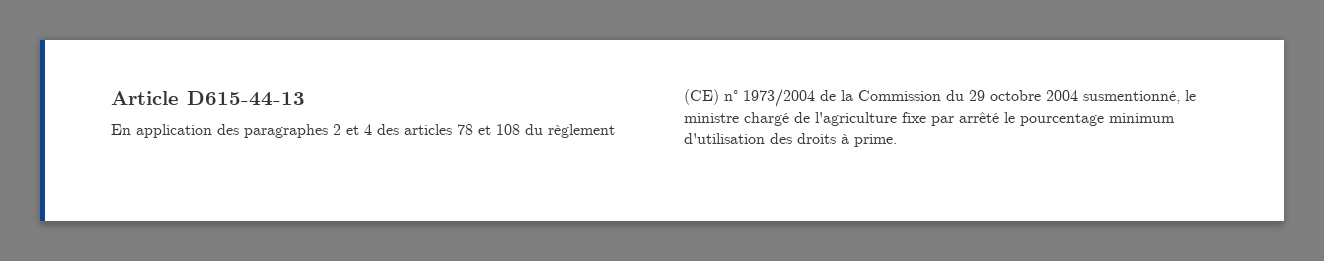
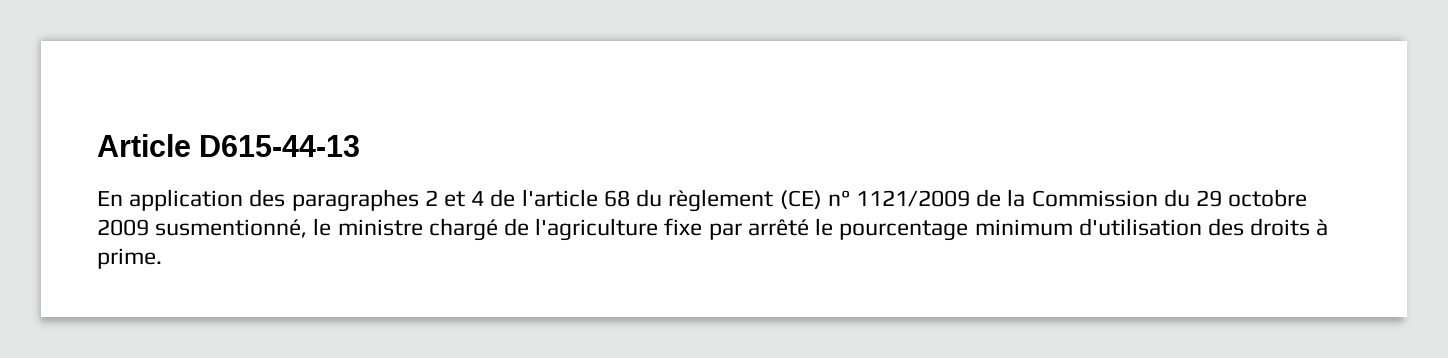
[377,124,520,135] des articles 78 et 108 -> [490,189,630,207] de l'article 68
[743,89,815,107] 1973/2004 -> [855,190,970,207] 1121/2009
[1046,90,1078,101] 2004 -> [97,219,149,236] 2009

